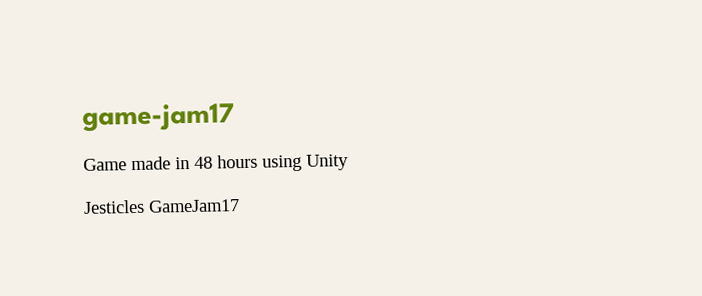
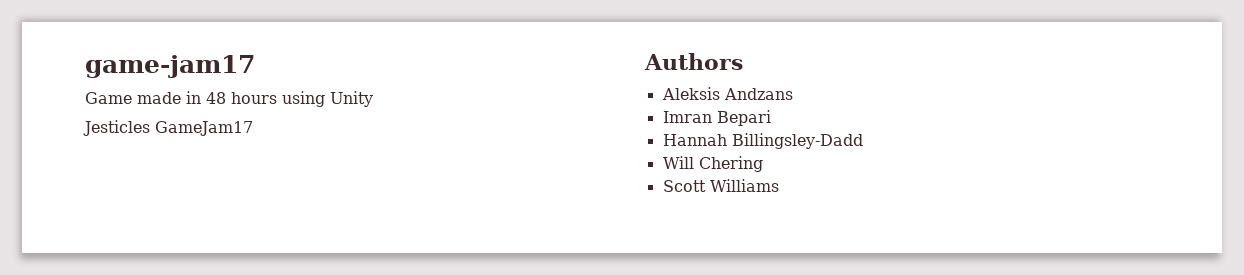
(240, 206) none -> [644,53,743,70] [661,87,793,100] [662,110,771,126] [662,133,863,149] [662,156,763,172] [662,179,779,192] // Authors // Aleksis Andzans // Imran Bepari // Hannah Billingsley-Dadd // Will Chering // Scott Williams

